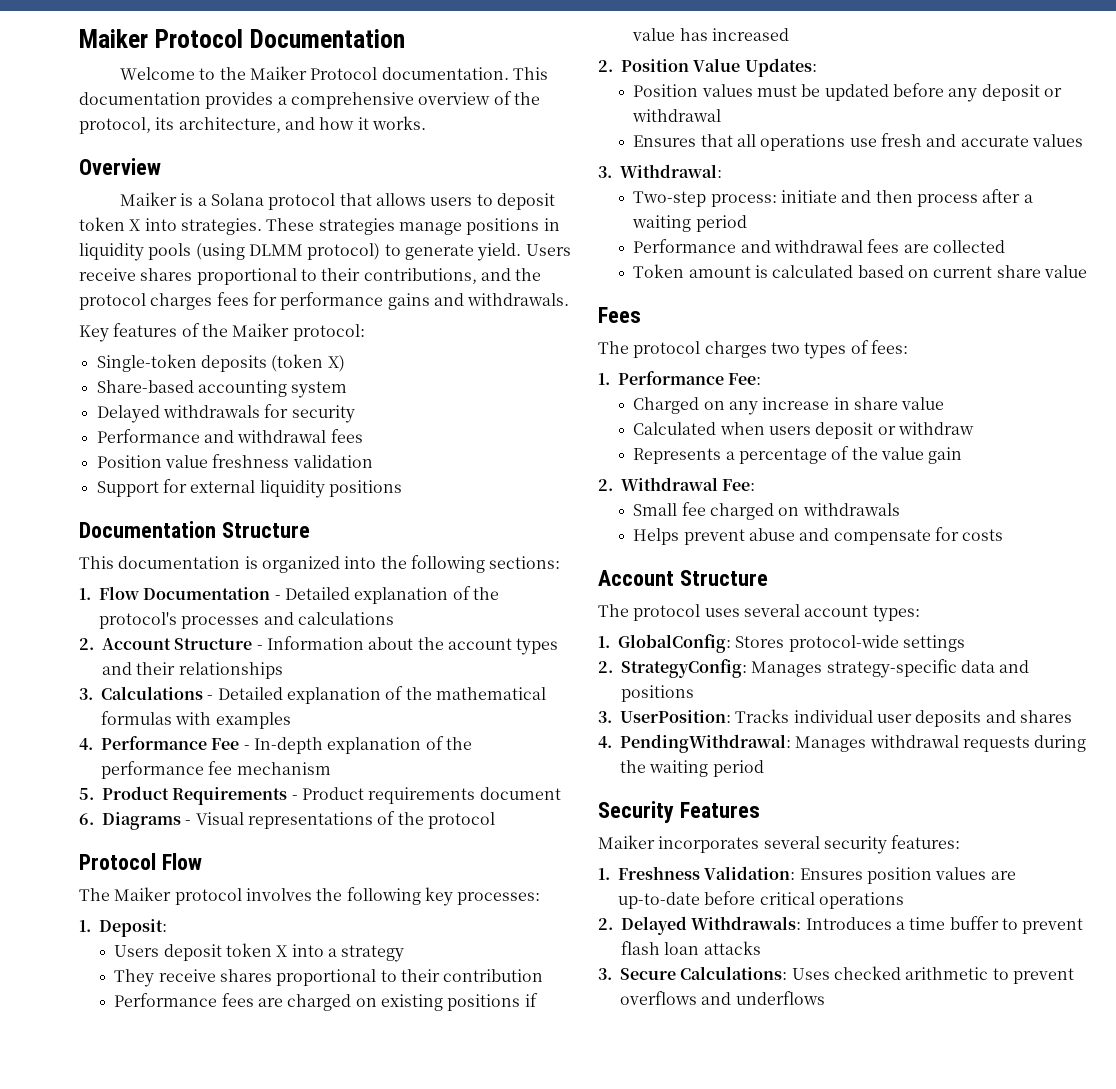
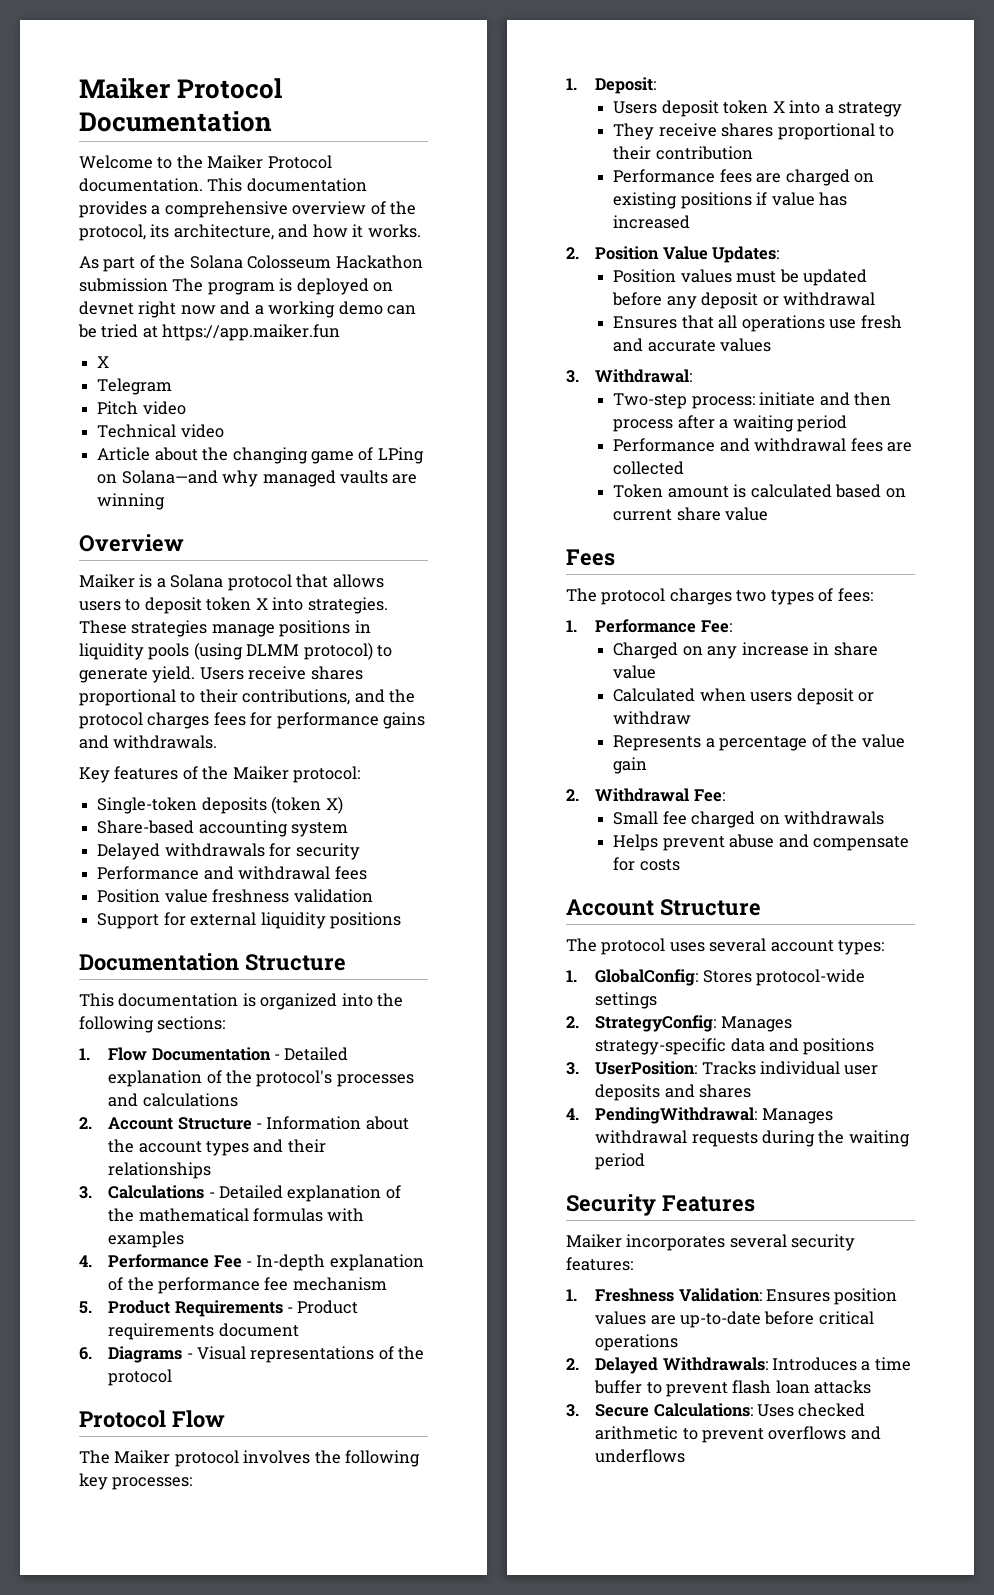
(426, 123) none -> [79,255,423,272] [79,278,394,295] [79,301,417,318] [78,324,341,341] [97,356,110,368] [97,378,173,395] [97,401,186,415] [97,424,224,438] [97,447,424,464] [97,470,418,487] [97,493,166,510] // As part of the Solana Colosseum Hackathon submission The program is deployed on devnet right now and a working demo can be tried at https://app.maiker.fun // X // Telegram // Pitch video // Technical video // Article about the changing game of LPing on Solana—and why managed vaults are winning

